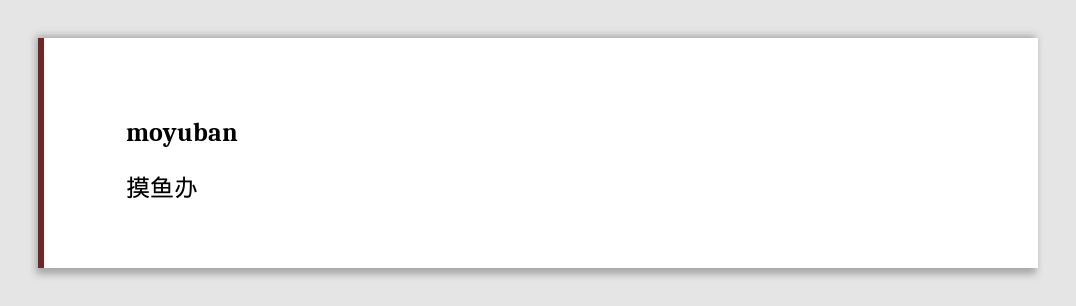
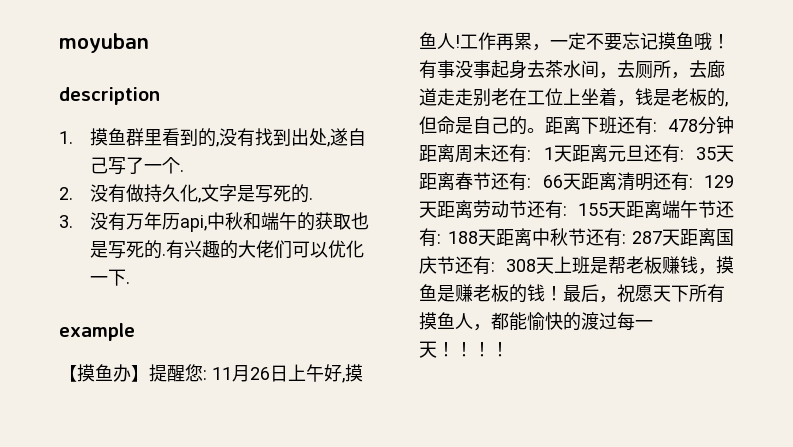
[126,176,198,199] 摸鱼办 -> [59,87,160,105] [59,128,367,147] [90,157,185,175] [59,184,314,203] [59,212,370,232] [90,240,365,259] [90,269,131,286] [59,323,135,341] [59,364,363,383] [419,32,730,51] [419,60,725,79] [419,88,728,107] [419,116,734,135] [419,144,734,163] [419,172,734,191] [419,200,734,219] [419,228,734,247] [419,256,734,275] [419,284,725,303] [419,312,653,331] [419,341,509,358] description // 1.摸鱼群里看到的,没有找到出处,遂自己写了一个. // 2.没有做持久化,文字是写死的. // 3.没有万年历api,中秋和端午的获取也是写死的.有兴趣的大佬们可以优化一下. // example // 【摸鱼办】提醒您: 11月26日上午好,摸鱼人!工作再累，一定不要忘记摸鱼哦！有事没事起身去茶水间，去厕所，去廊道走走别老在工位上坐着，钱是老板的,但命是自己的。距离下班还有: 478分钟距离周末还有: 1天距离元旦还有: 35天距离春节还有: 66天距离清明还有: 129天距离劳动节还有: 155天距离端午节还有: 188天距离中秋节还有: 287天距离国庆节还有: 308天上班是帮老板赚钱，摸鱼是赚老板的钱！最后，祝愿天下所有摸鱼人，都能愉快的渡过每一天！！！！

